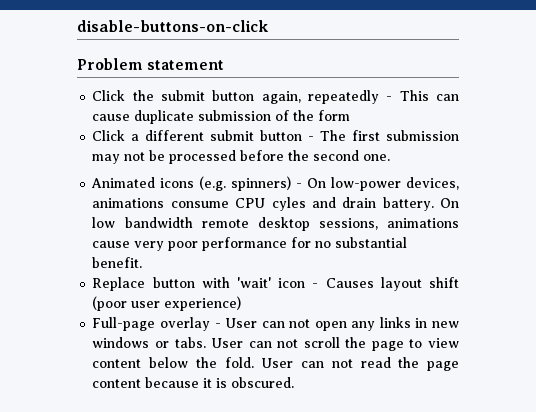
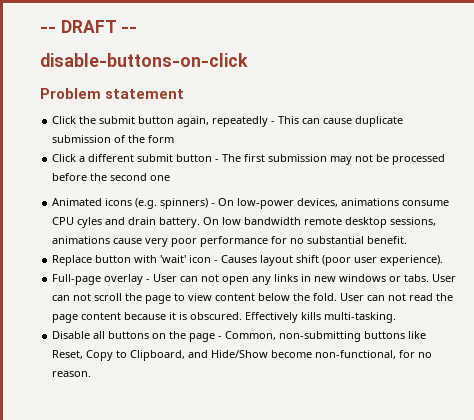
(77, 26) none -> [40,20,138,33] -- DRAFT -- //
[363,154,391,161] one. -> [150,175,171,181] one
[164,296,242,311] experience) -> [380,255,444,266] experience).
(295, 382) none -> [245,312,397,323] [52,331,427,342] [52,350,433,361] [52,371,92,377] Effectively kills multi-tasking. // Disable all buttons on the page - Common, non-submitting buttons like Reset, Copy to Clipboard, and Hide/Show become non-functional, for no reason.

